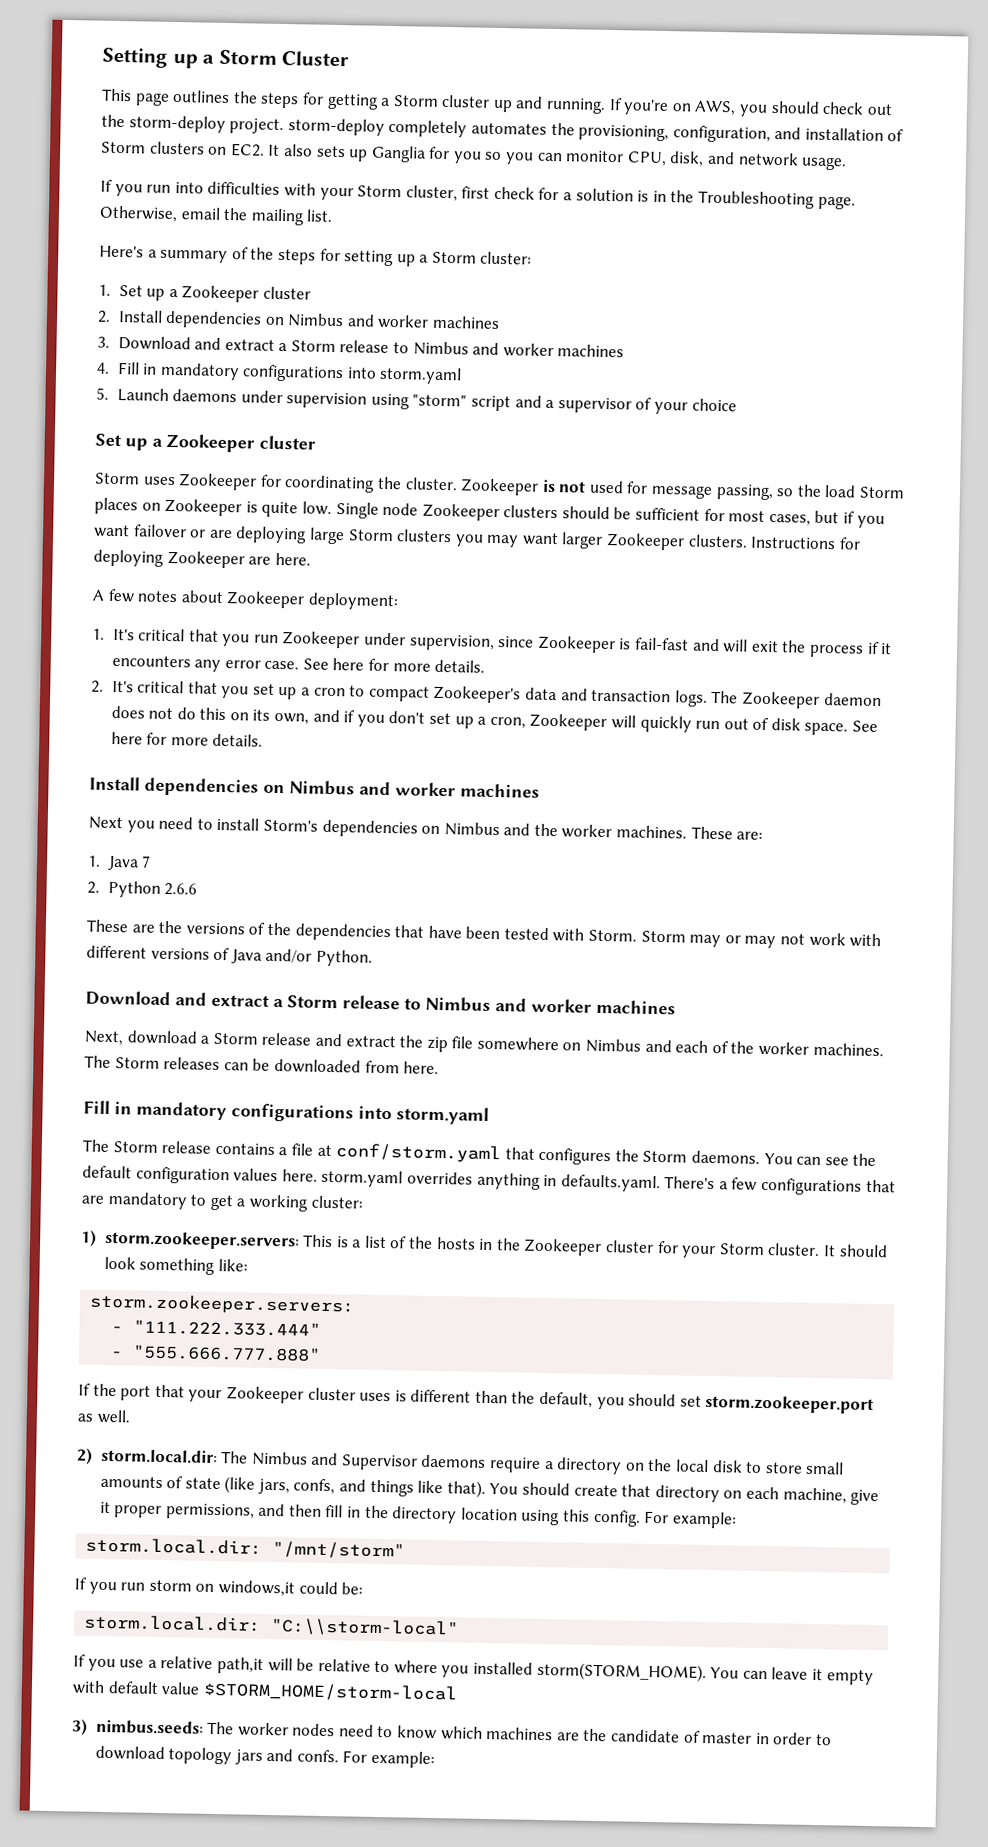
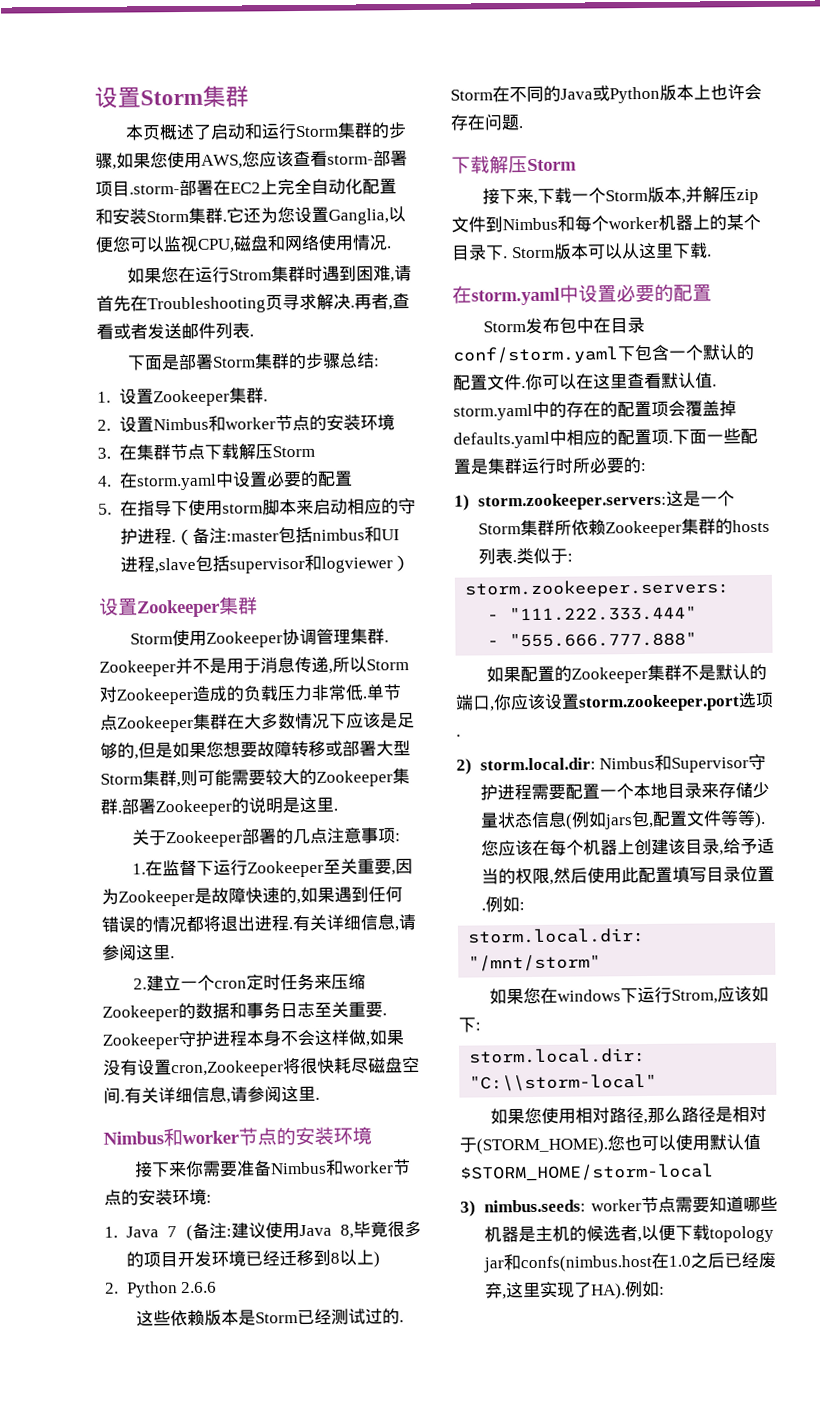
[102,47,350,69] [102,88,893,117] [101,114,905,143] [101,141,848,171] [100,179,856,210] [99,205,334,226] [99,245,533,267] [98,284,311,303] [97,310,501,330] [97,336,625,358] [97,362,463,385] [96,387,737,415] [95,433,316,453] [94,472,906,501] [94,497,885,529] [94,524,861,551] [93,549,311,569] [92,588,399,611] [92,628,893,658] [111,654,486,673] [91,680,882,709] [110,705,879,736] [110,731,264,747] [89,776,540,798] [88,816,764,840] [87,855,152,871] [87,880,198,898] [86,919,882,949] [86,945,373,967] [85,990,676,1015] [84,1030,884,1057] [84,1055,440,1075] [83,1100,489,1125] [82,1139,877,1167] [82,1165,896,1196] [81,1191,363,1212] [81,1229,888,1259] [103,1256,248,1275] Setting up a Storm Cluster // This page outlines the steps for getting a Storm cluster up and running. If you're on AWS, you should check out the storm-deploy project. storm-deploy completely automates the provisioning, configuration, and installation of Storm clusters on EC2. It also sets up Ganglia for you so you can monitor CPU, disk, and network usage. // If you run into difficulties with your Storm cluster, first check for a solution is in the Troubleshooting page. Otherwise, email the mailing list. // Here's a summary of the steps for setting up a Storm cluster: // 1. Set up a Zookeeper cluster // 2. Install dependencies on Nimbus and worker machines // 3. Download and extract a Storm release to Nimbus and worker machines // 4. Fill in mandatory configurations into storm.yaml // 5. Launch daemons under supervision using "storm" script and a supervisor of your choice // Set up a Zookeeper cluster // Storm uses Zookeeper for coordinating the cluster. Zookeeper is not used for message passing, so the load Storm places on Zookeeper is quite low. Single node Zookeeper clusters should be sufficient for most cases, but if you want failover or are deploying large Storm clusters you may want larger Zookeeper clusters. Instructions for deploying Zookeeper are here. // A few notes about Zookeeper deployment: // 1. It's critical that you run Zookeeper under supervision, since Zookeeper is fail-fast and will exit the process if it encounters any error case. See here for more details. // 2. It's critical that you set up a cron to compact Zookeeper's data and transaction logs. The Zookeeper daemon does not do this on its own, and if you don't set up a cron, Zookeeper will quickly run out of disk space. See here for more details. // Install dependencies on Nimbus and worker machines // Next you need to install Storm's dependencies on Nimbus and the worker machines. These are: // 1. Java 7 // 2. Python 2.6.6 // These are the versions of the dependencies that have been tested with Storm. Storm may or may not work with different versions of Java and/or Python. // Download and extract a Storm release to Nimbus and worker machines // Next, download a Storm release and extract the zip file somewhere on Nimbus and each of the worker machines. The Storm releases can be downloaded from here. // Fill in mandatory configurations into storm.yaml // The Storm release contains a file at conf/storm.yaml that configures the Storm daemons. You can see the default configuration values here. storm.yaml overrides anything in defaults.yaml. There's a few configurations that are mandatory to get a working cluster: // 1) storm.zookeeper.servers: This is a list of the hosts in the Zookeeper cluster for your Storm cluster. It should look something like: -> [94,85,249,109] [125,122,408,141] [95,150,408,170] [95,178,397,197] [95,206,406,225] [95,234,392,253] [127,265,413,284] [96,293,410,314] [96,322,254,340] [127,352,381,371] [97,387,268,407] [97,414,395,433] [97,443,315,461] [97,470,353,491] [98,498,416,517] [119,526,400,546] [119,554,410,574] [99,596,258,618] [130,628,390,648] [99,656,409,677] [99,684,401,705] [100,712,415,733] [100,740,411,760] [100,768,410,788] [100,796,338,817] [132,827,402,848] [132,858,414,878] [101,886,403,907] [101,914,416,933] [102,944,175,961] [133,973,367,992] [102,1001,387,1022] [102,1029,404,1050] [103,1056,420,1078] [103,1085,320,1104] [103,1126,372,1147] [134,1159,412,1178] [104,1188,212,1206] [104,1220,422,1242] [125,1249,380,1268] [105,1281,218,1298] [136,1308,405,1327] [450,83,762,104] [450,114,523,131] [451,155,577,174] [482,186,760,205] [451,213,761,233] [451,242,712,261] [452,283,712,306] [483,316,646,335] [452,344,755,365] [453,372,717,391] [453,400,737,421] [453,428,758,449] [453,457,646,475] [454,490,735,511] [477,518,770,538] [477,547,573,565] 设置Storm集群 // 本页概述了启动和运行Storm集群的步骤,如果您使用AWS,您应该查看storm-部署项目.storm-部署在EC2上完全自动化配置和安装Storm集群.它还为您设置Ganglia,以便您可以监视CPU,磁盘和网络使用情况. // 如果您在运行Strom集群时遇到困难,请首先在Troubleshooting页寻求解决.再者,查看或者发送邮件列表. // 下面是部署Storm集群的步骤总结: // 1.设置Zookeeper集群. // 2.设置Nimbus和worker节点的安装环境 // 3.在集群节点下载解压Storm // 4.在storm.yaml中设置必要的配置 // 5.在指导下使用storm脚本来启动相应的守护进程.（备注:master包括nimbus和UI进程,slave包括supervisor和logviewer） // 设置Zookeeper集群 // Storm使用Zookeeper协调管理集群. Zookeeper并不是用于消息传递,所以Storm对Zookeeper造成的负载压力非常低.单节点Zookeeper集群在大多数情况下应该是足够的,但是如果您想要故障转移或部署大型Storm集群,则可能需要较大的Zookeeper集群.部署Zookeeper的说明是这里. // 关于Zookeeper部署的几点注意事项: // 1.在监督下运行Zookeeper至关重要,因为Zookeeper是故障快速的,如果遇到任何错误的情况都将退出进程.有关详细信息,请参阅这里. // 2.建立一个cron定时任务来压缩Zookeeper的数据和事务日志至关重要. Zookeeper守护进程本身不会这样做,如果没有设置cron,Zookeeper将很快耗尽磁盘空间.有关详细信息,请参阅这里. // Nimbus和worker节点的安装环境 // 接下来你需要准备Nimbus和worker节点的安装环境: // 1. Java 7 (备注:建议使用Java 8,毕竟很多的项目开发环境已经迁移到8以上) // 2. Python 2.6.6 // 这些依赖版本是Storm已经测试过的. Storm在不同的Java或Python版本上也许会存在问题. // 下载解压Storm // 接下来,下载一个Storm版本,并解压zip文件到Nimbus和每个worker机器上的某个目录下. Storm版本可以从这里下载. // 在storm.yaml中设置必要的配置 // Storm发布包中在目录conf/storm.yaml下包含一个默认的配置文件.你可以在这里查看默认值. storm.yaml中的存在的配置项会覆盖掉defaults.yaml中相应的配置项.下面一些配置是集群运行时所必要的: // 1) storm.zookeeper.servers:这是一个Storm集群所依赖Zookeeper集群的hosts列表.类似于:
[78,1383,875,1415] [77,1409,131,1424] [77,1447,845,1475] [99,1475,880,1506] [99,1501,737,1529] [85,1537,406,1560] [74,1577,364,1597] [84,1614,460,1638] [73,1654,874,1686] [72,1680,458,1703] [72,1718,832,1746] [94,1745,436,1769] If the port that your Zookeeper cluster uses is different than the default, you should set storm.zookeeper.port as well. // 2) storm.local.dir: The Nimbus and Supervisor daemons require a directory on the local disk to store small amounts of state (like jars, confs, and things like that). You should create that directory on each machine, give it proper permissions, and then fill in the directory location using this config. For example: // storm.local.dir: "/mnt/storm" // If you run storm on windows,it could be: // storm.local.dir: "C:\\storm-local" // If you use a relative path,it will be relative to where you installed storm(STORM_HOME). You can leave it empty with default value $STORM_HOME/storm-local // 3) nimbus.seeds: The worker nodes need to know which machines are the candidate of master in order to download topology jars and confs. For example: -> [486,663,768,684] [455,691,774,712] [456,734,461,737] [456,753,767,775] [479,781,770,801] [479,810,766,830] [480,837,775,857] [480,865,775,885] [480,896,525,913] [467,928,646,944] [468,954,602,972] [489,985,770,1005] [458,1017,481,1033] [469,1048,647,1064] [469,1073,658,1092] [490,1105,768,1125] [459,1134,761,1155] [460,1163,714,1182] [460,1195,778,1217] [483,1224,774,1243] [482,1251,776,1273] [484,1280,665,1300] 如果配置的Zookeeper集群不是默认的端口,你应该设置storm.zookeeper.port选项. // 2) storm.local.dir: Nimbus和Supervisor守护进程需要配置一个本地目录来存储少量状态信息(例如jars包,配置文件等等).您应该在每个机器上创建该目录,给予适当的权限,然后使用此配置填写目录位置.例如: // storm.local.dir: "/mnt/storm" // 如果您在windows下运行Strom,应该如下: // storm.local.dir: "C:\\storm-local" // 如果您使用相对路径,那么路径是相对于(STORM_HOME).您也可以使用默认值$STORM_HOME/storm-local // 3) nimbus.seeds: worker节点需要知道哪些机器是主机的候选者,以便下载topology jar和confs(nimbus.host在1.0之后已经废弃,这里实现了HA).例如:

